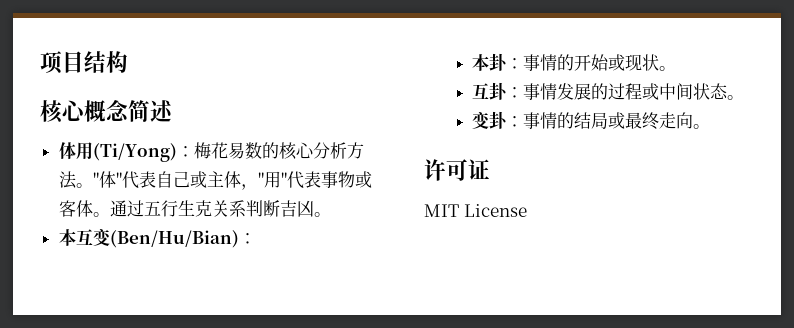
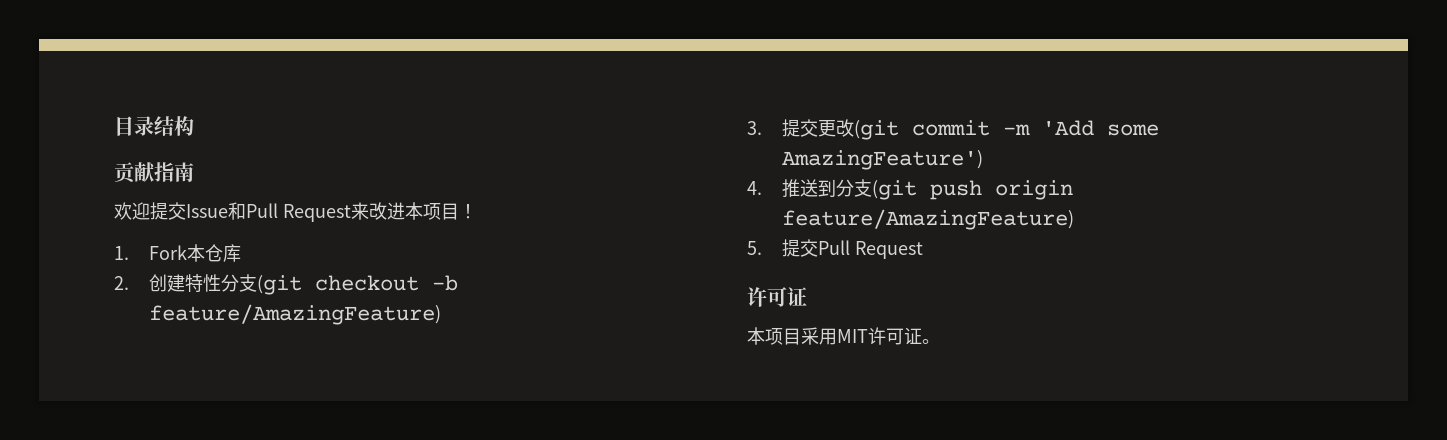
[40,51,84,74] 项目 -> [114,116,154,136] 目录
[40,99,173,124] [58,142,364,162] [58,171,372,190] [58,200,331,217] [58,228,256,248] [472,53,677,71] [472,82,745,100] [472,111,711,130] [424,159,490,181] [424,204,527,217] 核心概念简述 // 体用(Ti/Yong)：梅花易数的核心分析方法。"体"代表自己或主体，"用"代表事物或客体。通过五行生克关系判断吉凶。 // 本互变(Ben/Hu/Bian)： // 本卦：事情的开始或现状。 // 互卦：事情发展的过程或中间状态。 // 变卦：事情的结局或最终走向。 // 许可证 // MIT License -> [114,162,194,184] [114,202,477,222] [114,244,242,262] [114,274,459,295] [149,304,442,325] [747,119,1160,140] [782,150,984,170] [747,179,1074,200] [782,209,1075,230] [747,239,924,259] [747,287,807,307] [747,327,940,345] 贡献指南 // 欢迎提交Issue和Pull Request来改进本项目！ // 1. Fork本仓库 // 2.创建特性分支(git checkout -b feature/AmazingFeature) // 3.提交更改(git commit -m 'Add some AmazingFeature') // 4.推送到分支(git push origin feature/AmazingFeature) // 5.提交Pull Request // 许可证 // 本项目采用MIT许可证。

